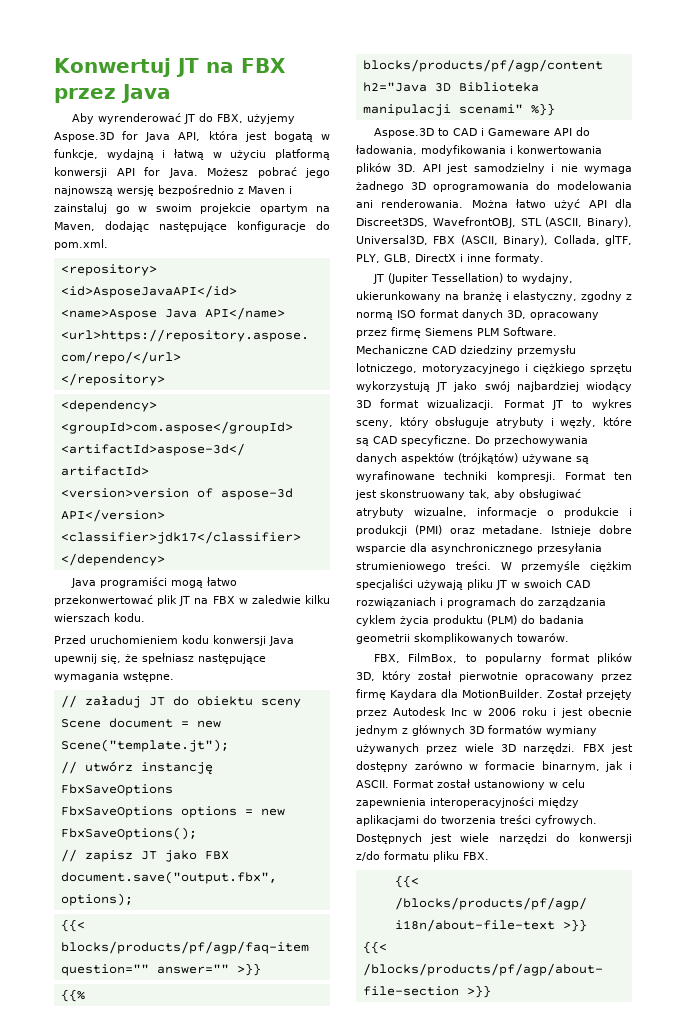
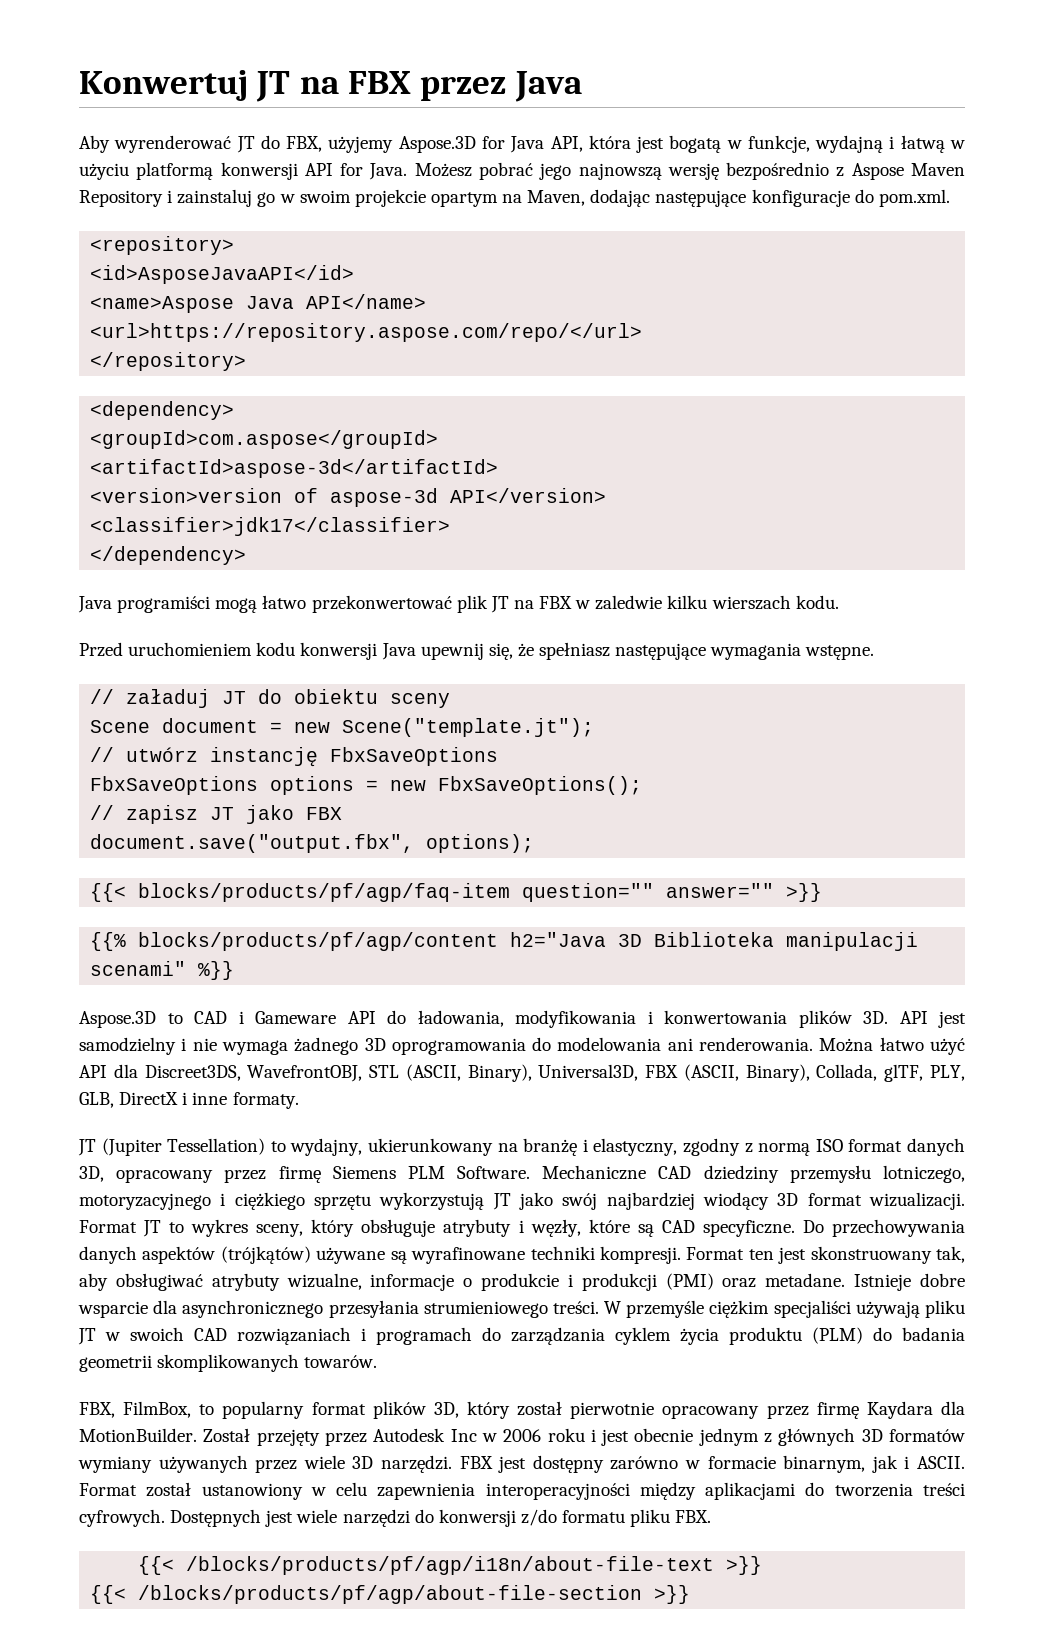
[248,186,285,194] Maven -> [851,163,966,180] [79,190,163,207] Aspose Maven Repository

